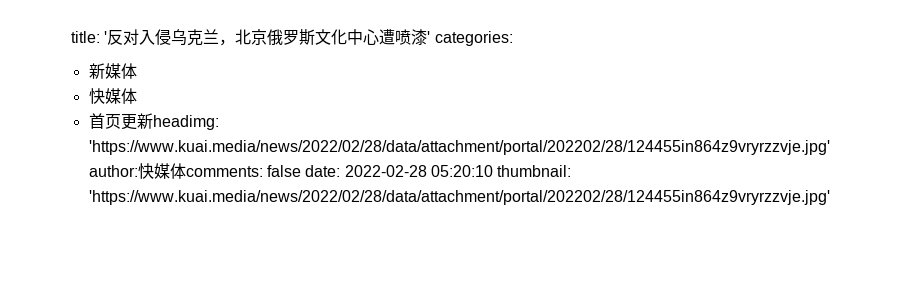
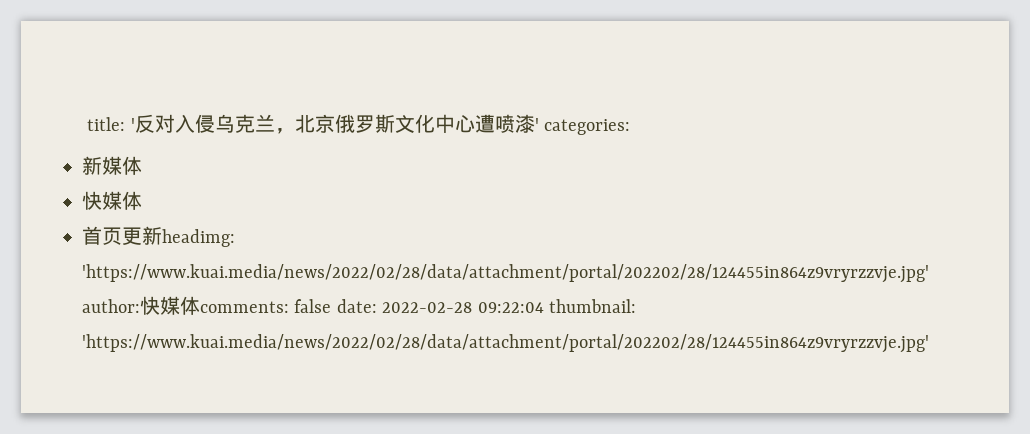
[430,165,493,177] 05:20:10 -> [477,302,544,313] 09:22:04

